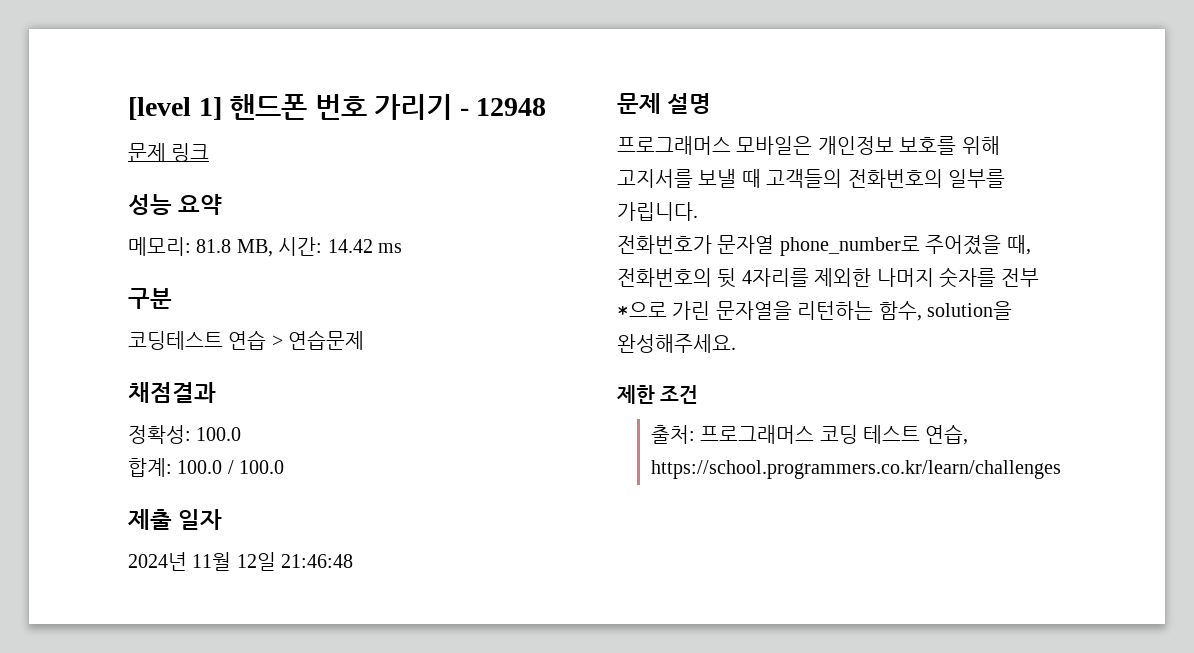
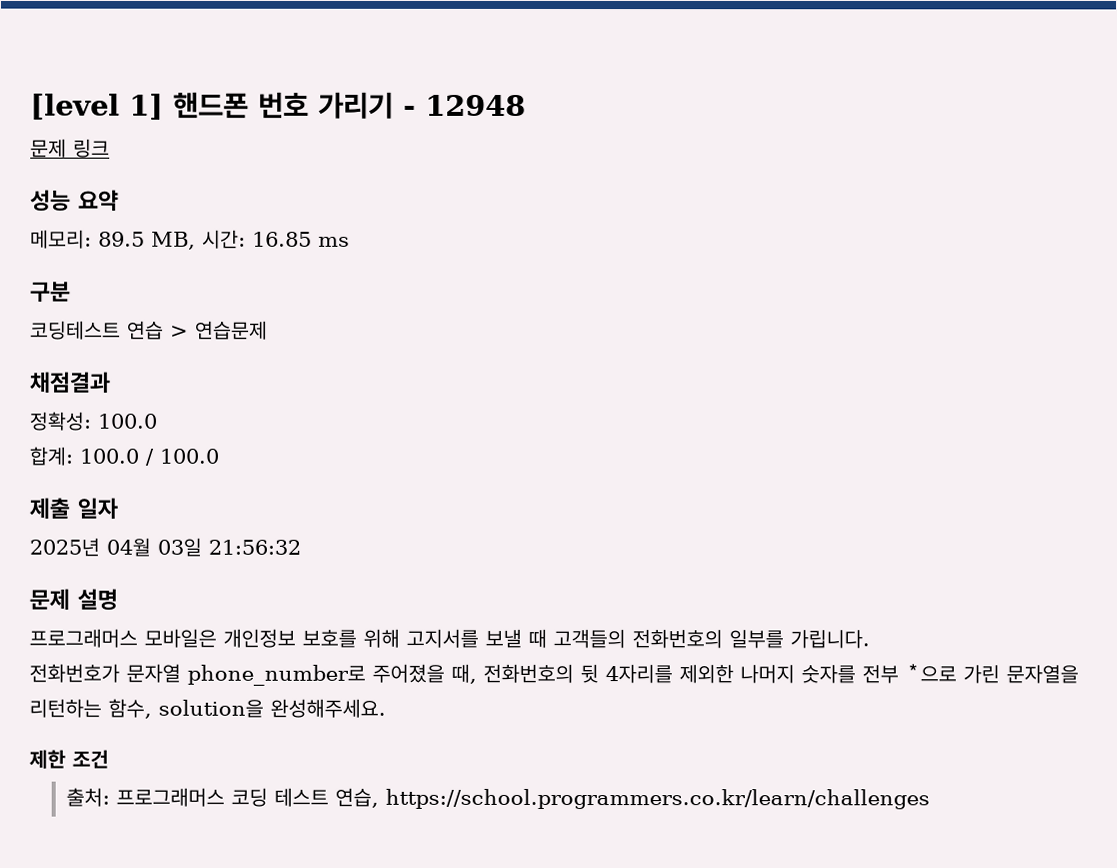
[196,239,232,253] 81.8 -> [98,231,145,247] 89.5
[327,239,373,253] 14.42 -> [252,231,312,247] 16.85
[128,552,354,571] 2024년 11월 12일 21:46:48 -> [29,537,301,557] 2025년 04월 03일 21:56:32

